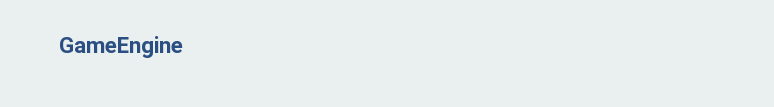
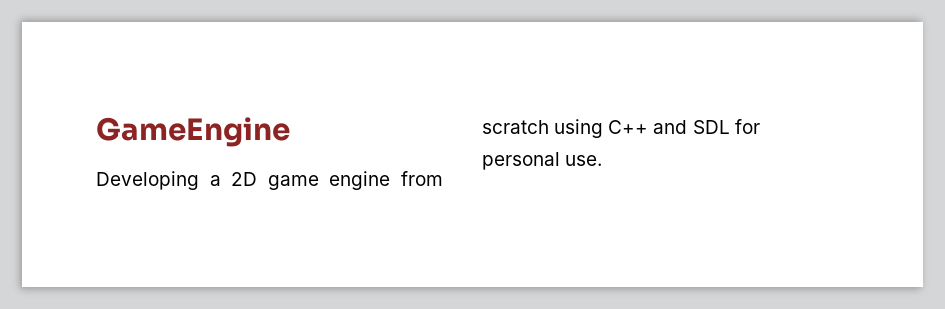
(183, 47) none -> [96,171,443,190] [482,119,760,138] [482,152,603,170] // Developing a 2D game engine from scratch using C++ and SDL for personal use.

